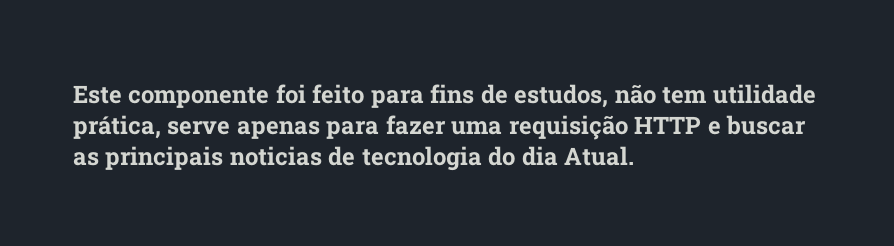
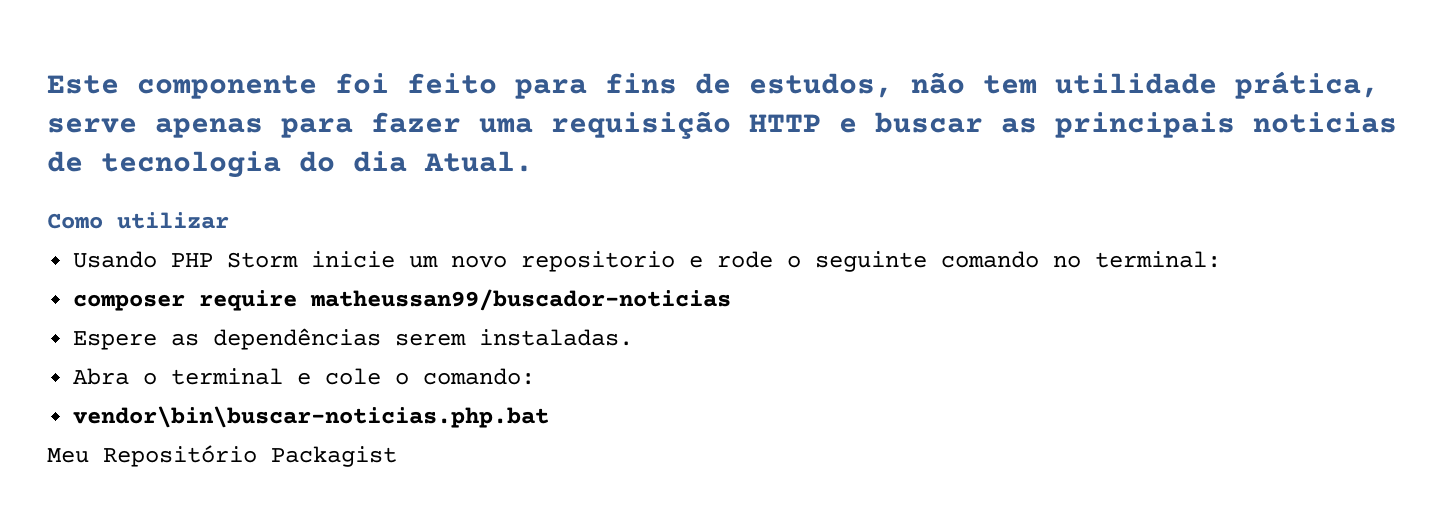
(635, 156) none -> [47,212,229,229] [73,251,1222,272] [73,289,732,311] [73,328,634,350] [73,368,536,385] [73,406,550,428] [47,445,397,467] // Como utilizar // Usando PHP Storm inicie um novo repositorio e rode o seguinte comando no terminal: // composer require matheussan99/buscador-noticias // Espere as dependências serem instaladas. // Abra o terminal e cole o comando: // vendor\bin\buscar-noticias.php.bat // Meu Repositório Packagist

